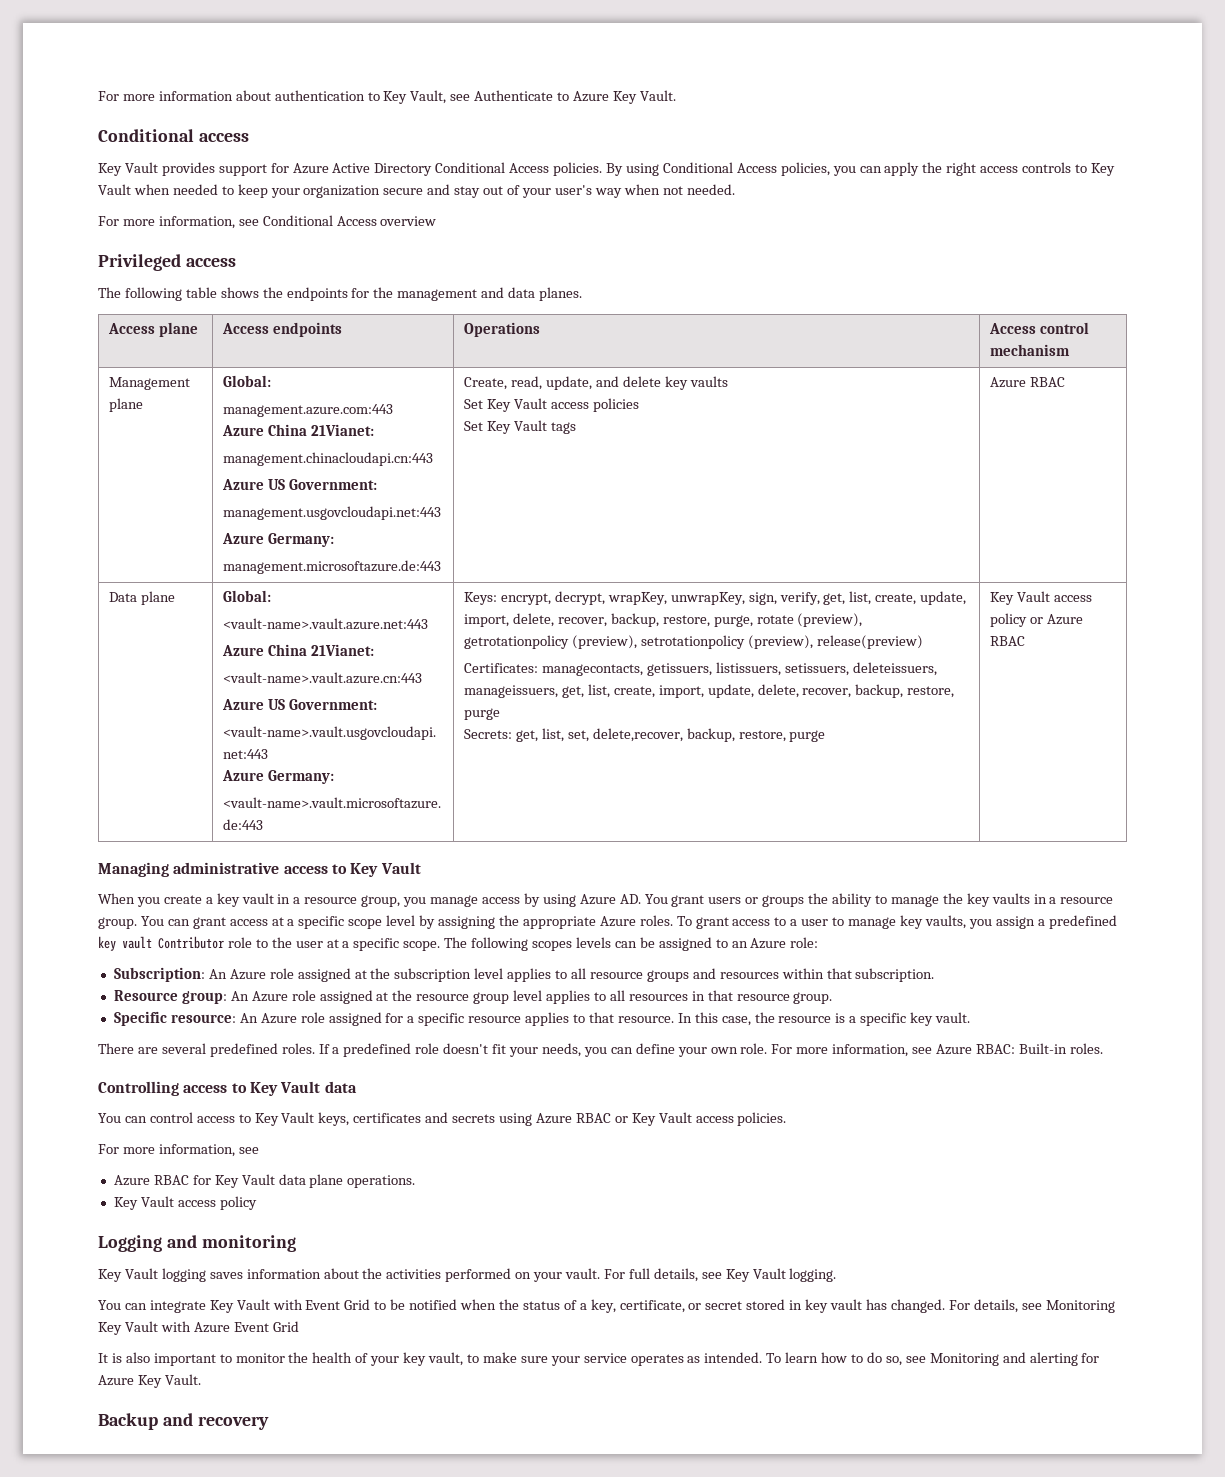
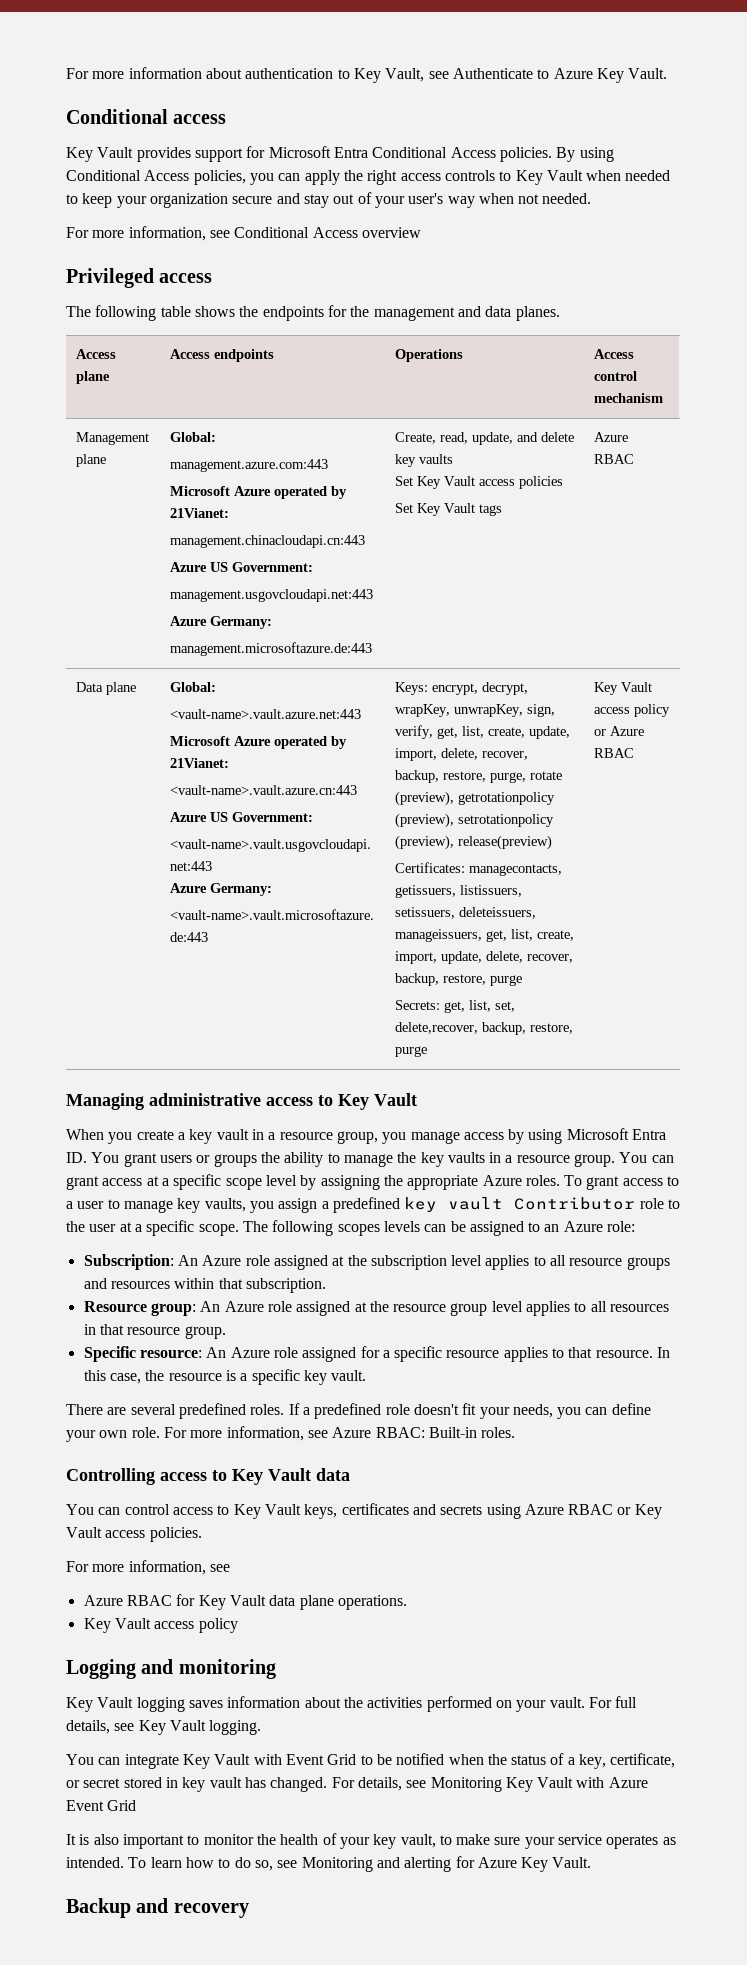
[292,163,433,176] Azure Active Directory -> [268,146,368,158] Microsoft Entra
[222,424,307,436] Azure China -> [170,486,348,499] Microsoft Azure operated by
[222,644,307,656] Azure China -> [170,736,348,749] Microsoft Azure operated by
[579,894,641,905] Azure AD. -> [566,1128,667,1140] [66,1152,87,1163] Microsoft Entra ID.

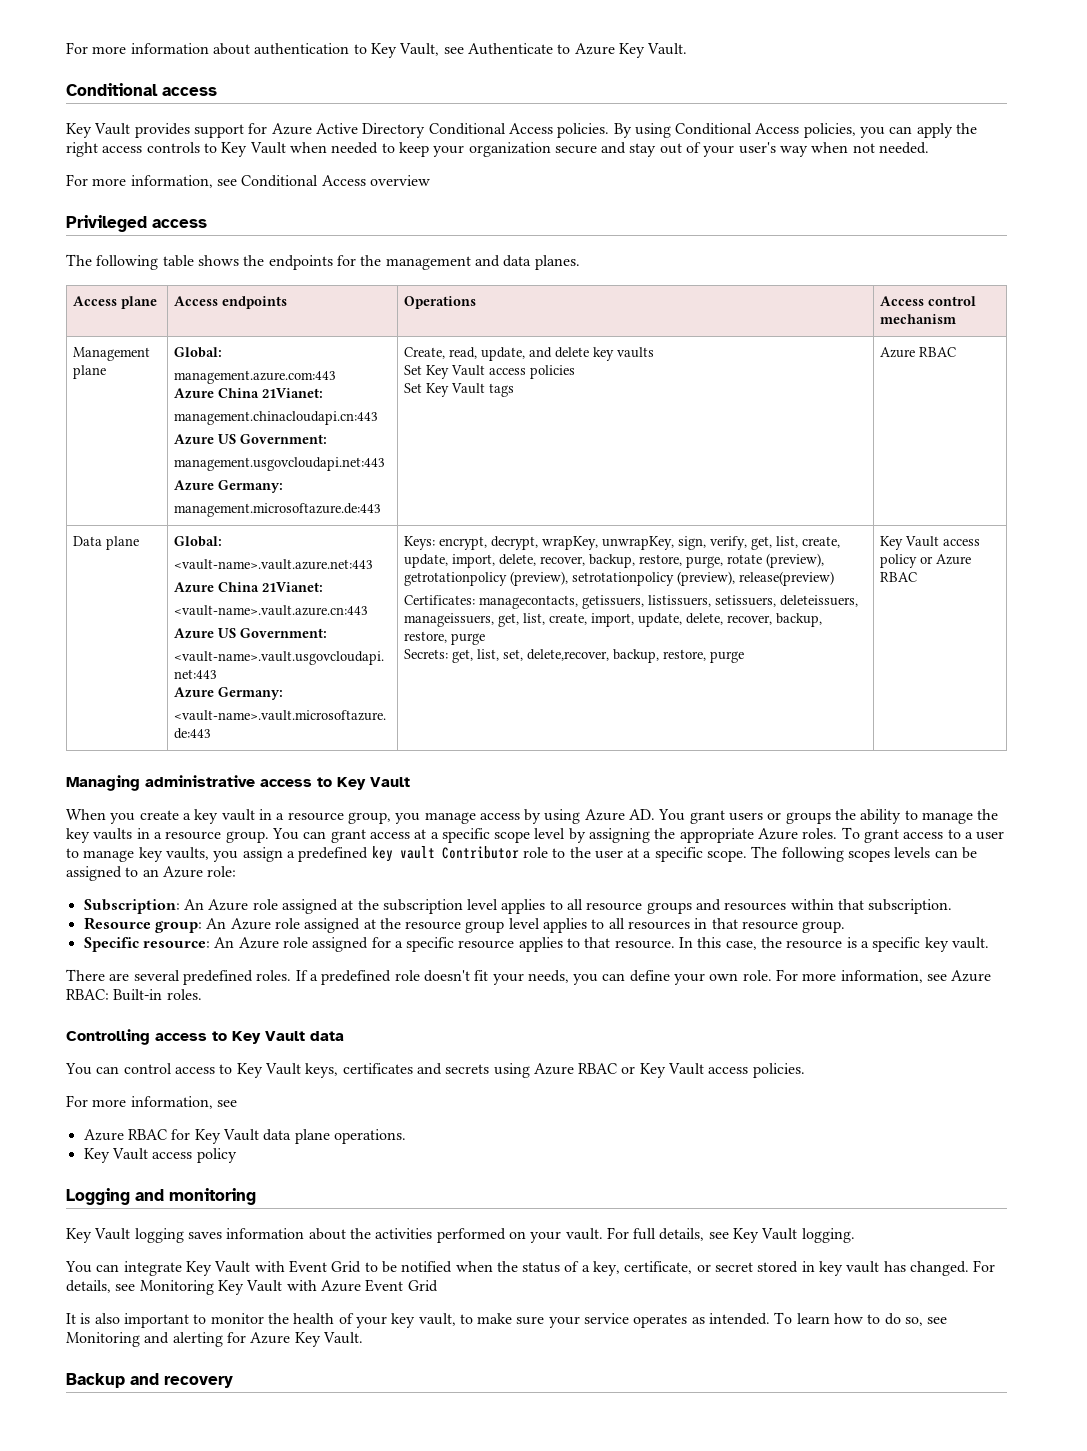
[268,146,368,158] Microsoft Entra -> [271,123,426,138] Azure Active Directory
[170,486,348,499] Microsoft Azure operated by -> [173,388,259,399] Azure China
[170,736,348,749] Microsoft Azure operated by -> [173,582,259,593] Azure China
[566,1128,667,1140] [66,1152,87,1163] Microsoft Entra ID. -> [584,809,656,821] Azure AD.

